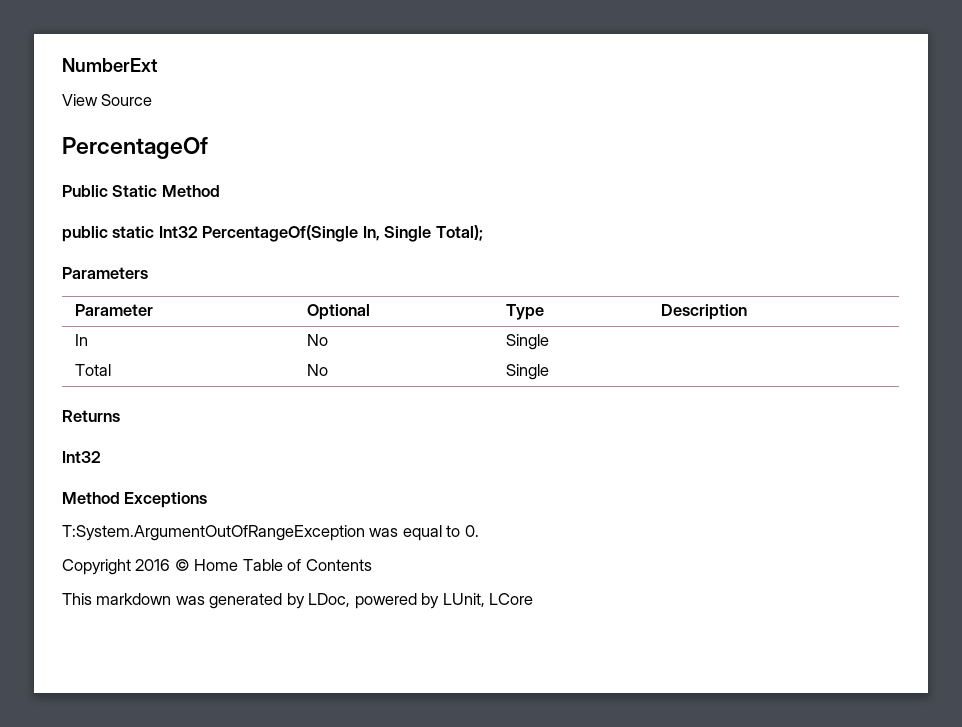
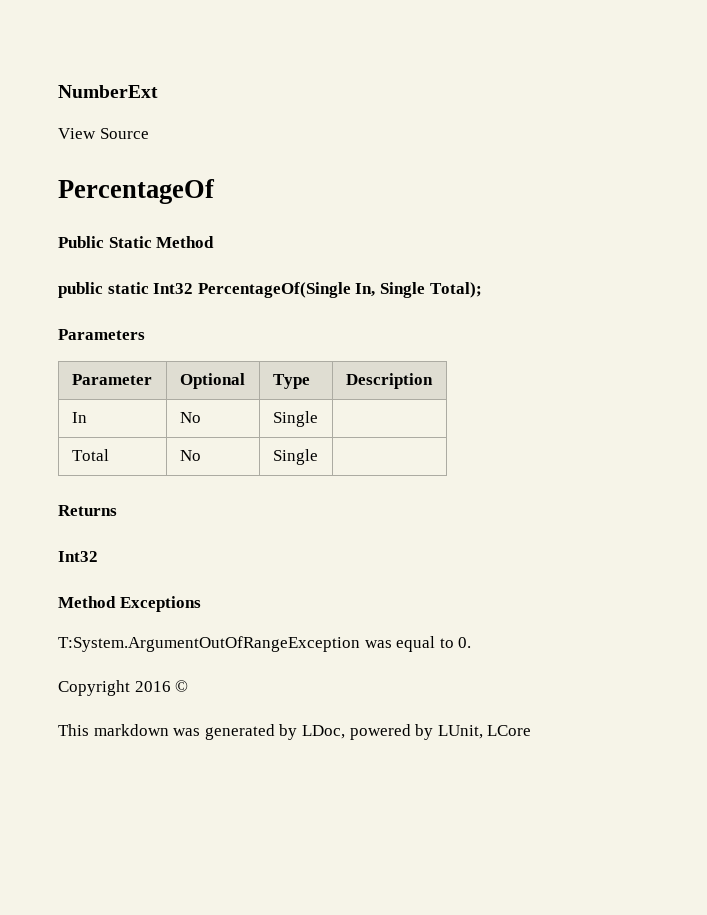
[194,559,372,571] Home Table of Contents -> (189, 686) none

